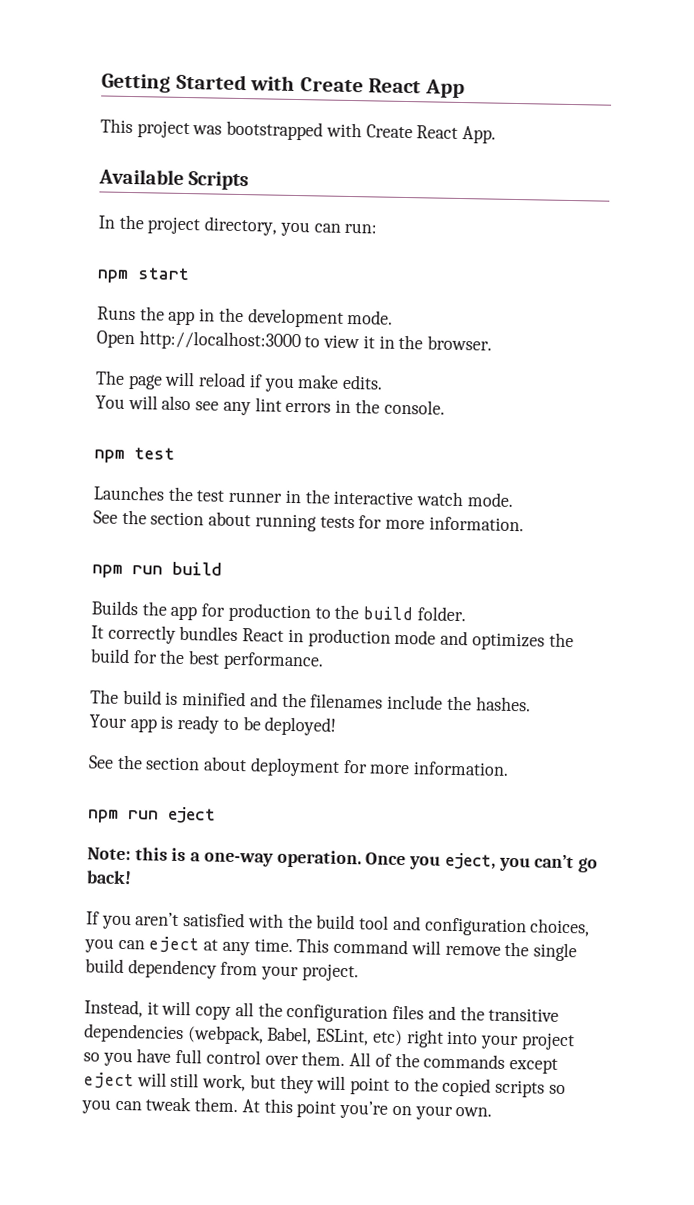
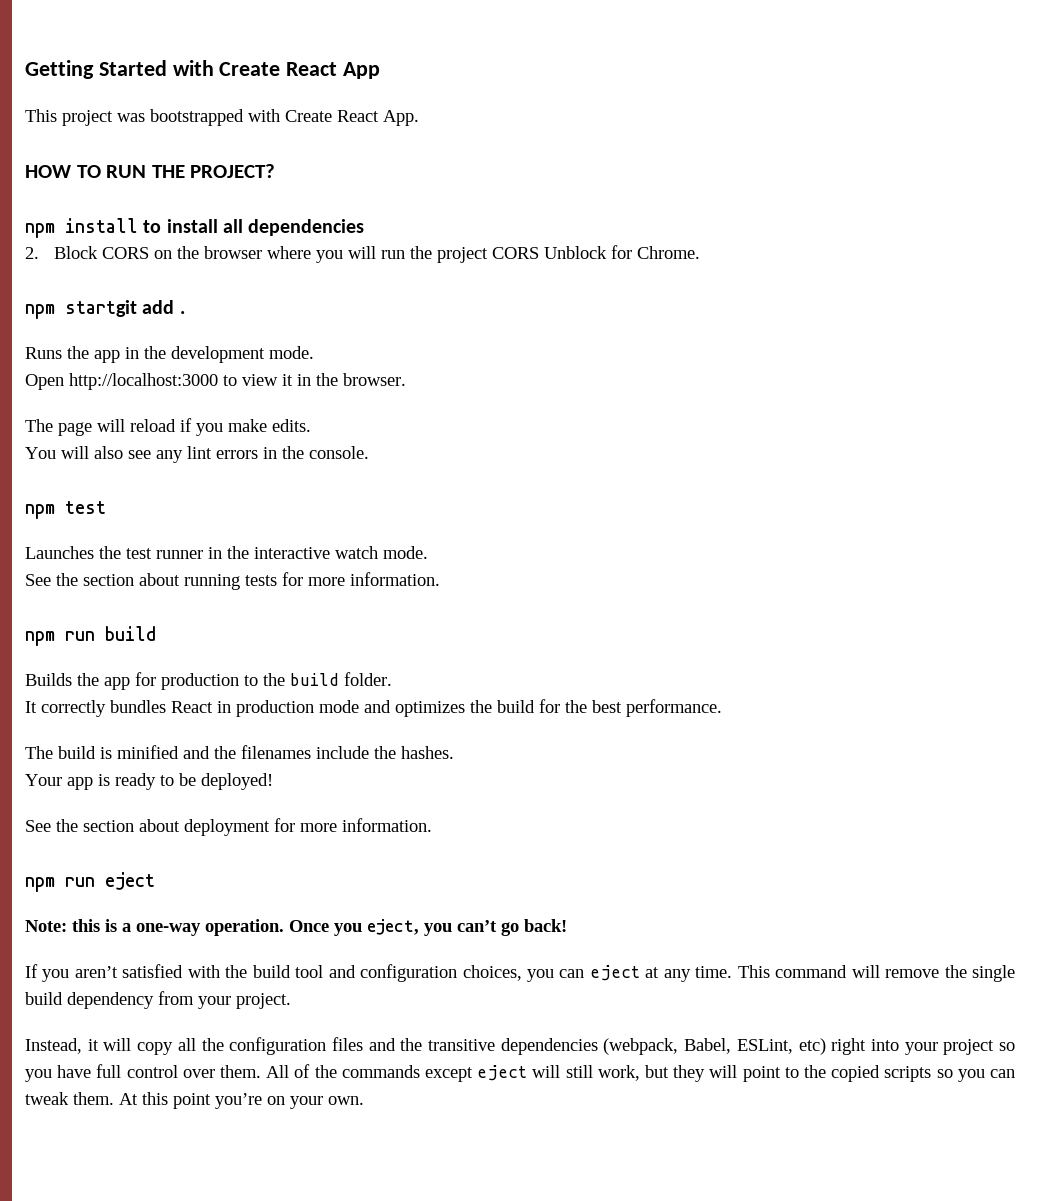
[98,168,250,191] [98,214,378,237] [97,267,190,283] Available Scripts // In the project directory, you can run: // npm start -> [25,164,276,178] [25,218,365,238] [25,245,701,263] [25,300,185,319] HOW TO RUN THE PROJECT? // npm install to install all dependencies // 2. Block CORS on the browser where you will run the project CORS Unblock for Chrome. // npm startgit add .

